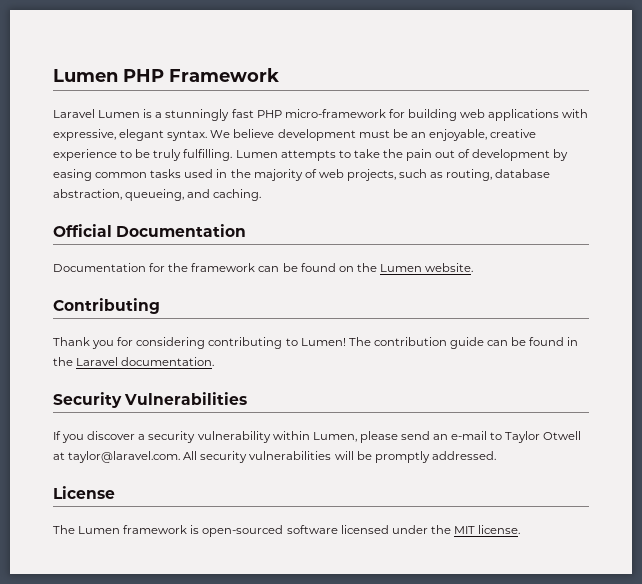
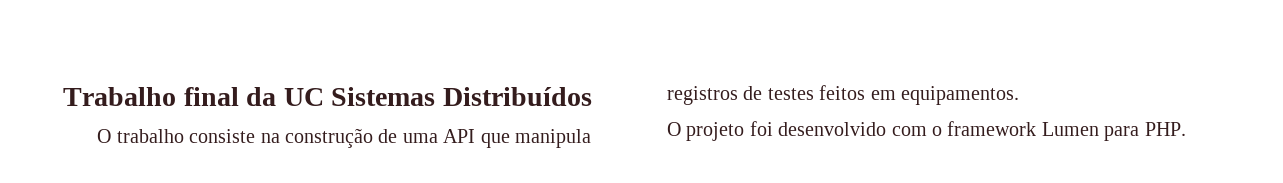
[53,68,279,82] [53,109,589,121] [53,129,537,141] [53,149,569,161] [53,169,551,181] [53,189,262,201] [53,224,247,237] [53,263,474,272] [53,298,160,314] [53,337,579,349] [53,357,215,366] [53,392,248,408] [53,431,582,443] [53,451,496,463] [53,486,115,499] [53,525,521,537] Lumen PHP Framework // Laravel Lumen is a stunningly fast PHP micro-framework for building web applications with expressive, elegant syntax. We believe development must be an enjoyable, creative experience to be truly fulfilling. Lumen attempts to take the pain out of development by easing common tasks used in the majority of web projects, such as routing, database abstraction, queueing, and caching. // Official Documentation // Documentation for the framework can be found on the Lumen website. // Contributing // Thank you for considering contributing to Lumen! The contribution guide can be found in the Laravel documentation. // Security Vulnerabilities // If you discover a security vulnerability within Lumen, please send an e-mail to Taylor Otwell at taylor@laravel.com. All security vulnerabilities will be promptly addressed. // License // The Lumen framework is open-sourced software licensed under the MIT license. -> [63,87,592,106] [97,128,591,148] [667,85,1019,105] [667,121,1186,141] Trabalho final da UC Sistemas Distribuídos // O trabalho consiste na construção de uma API que manipula registros de testes feitos em equipamentos. // O projeto foi desenvolvido com o framework Lumen para PHP.

